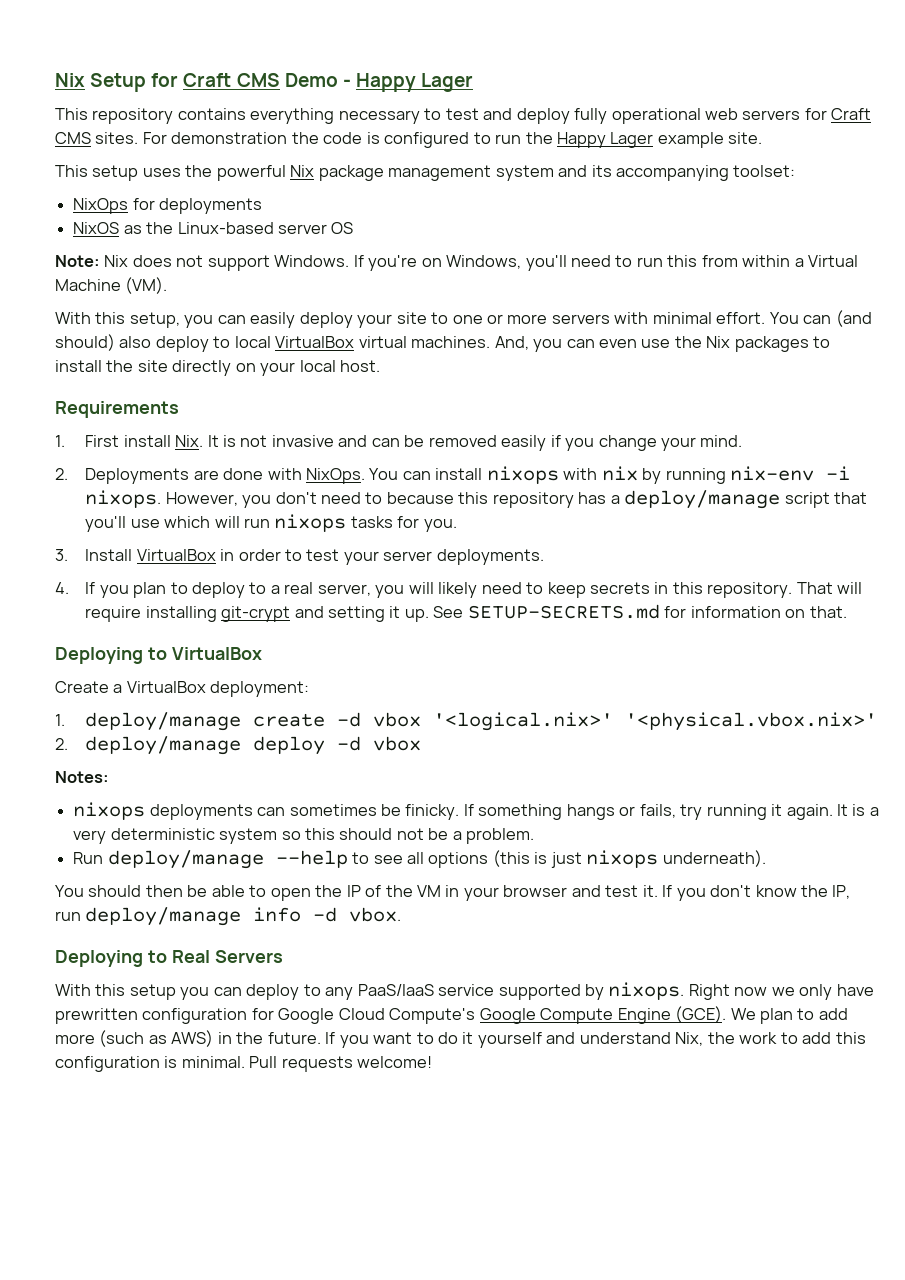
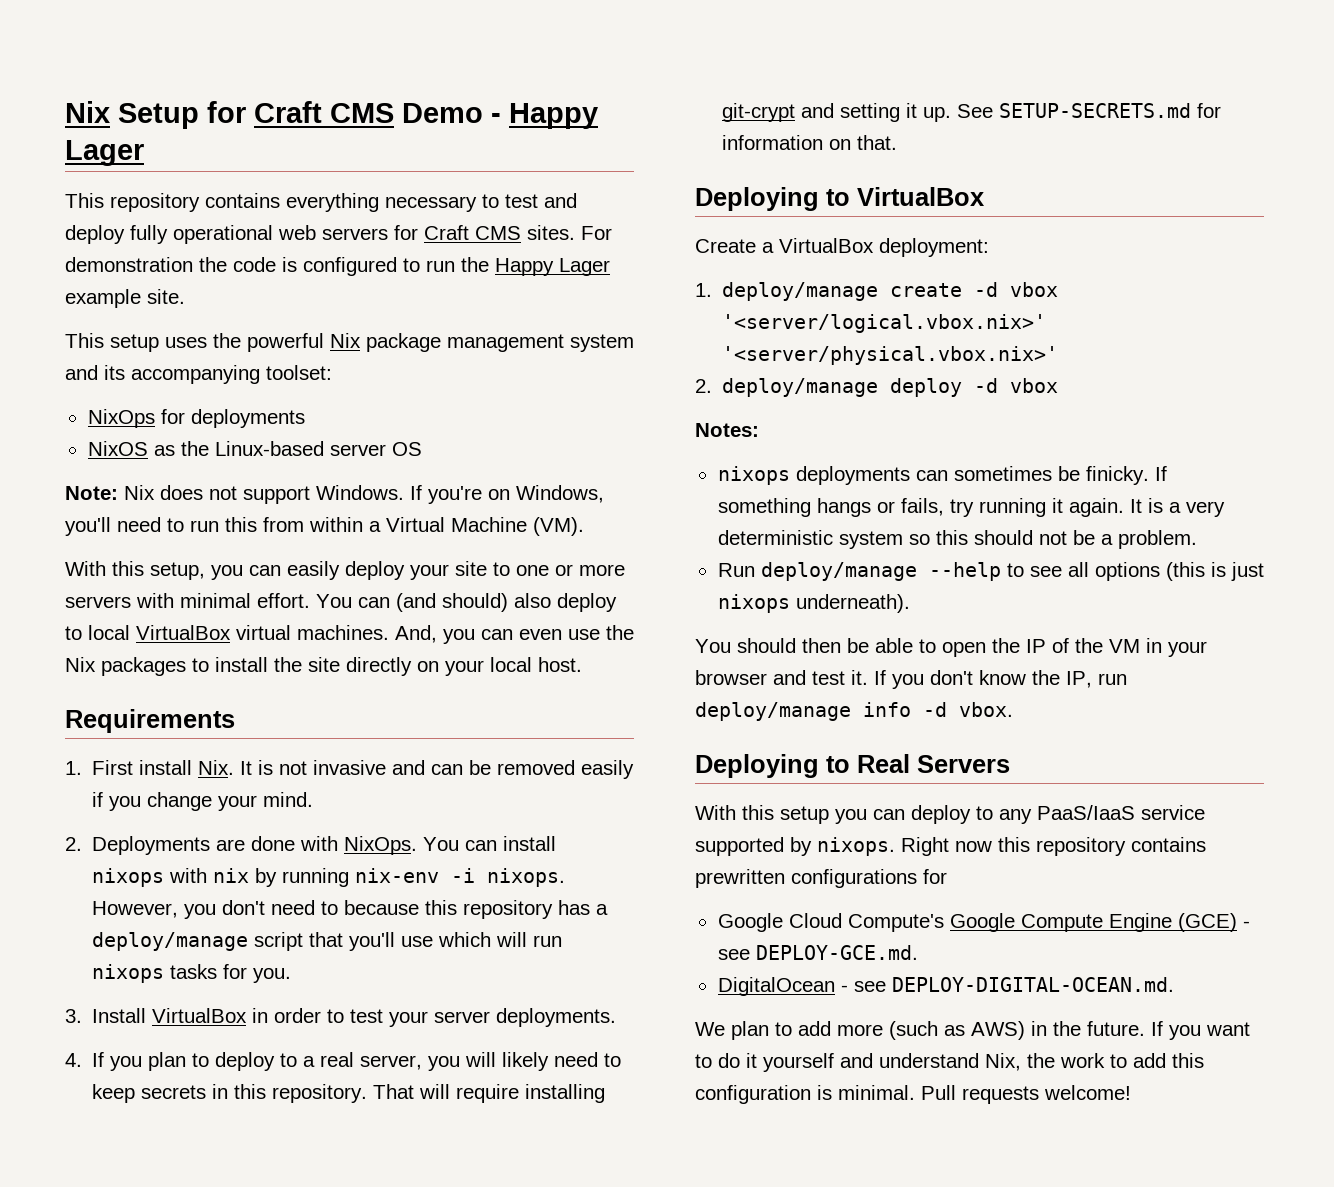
[433,712,878,731] '<logical.nix>' '<physical.vbox.nix>' -> [722,314,1047,333] [722,346,1059,365] '<server/logical.vbox.nix>' '<server/physical.vbox.nix>'
[771,984,874,1000] [55,1008,274,1024] we only have prewritten configuration for -> [998,837,1206,856] [695,869,947,888] this repository contains prewritten configurations for //
[675,1006,727,1023] (GCE). -> [1177,913,1250,932] [717,945,918,960] [717,977,1174,996] (GCE) - see DEPLOY-GCE.md. // DigitalOcean - see DEPLOY-DIGITAL-OCEAN.md. //

